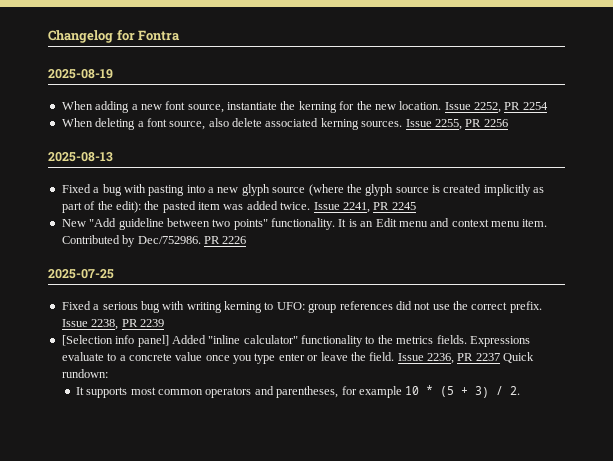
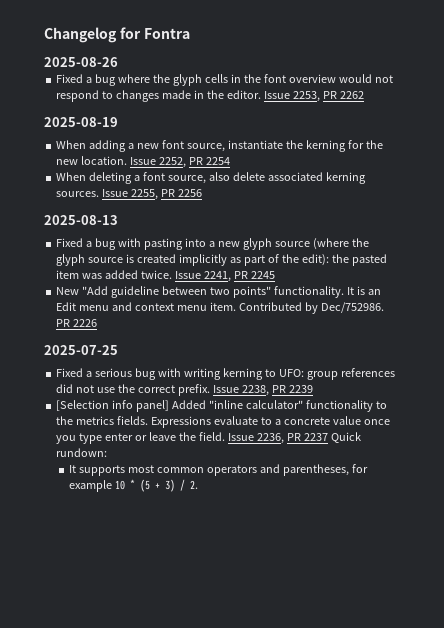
(181, 35) none -> [44,57,118,67] [56,74,393,86] [56,90,364,102] // 2025-08-26 // Fixed a bug where the glyph cells in the font overview would not respond to changes made in the editor. Issue 2253, PR 2262

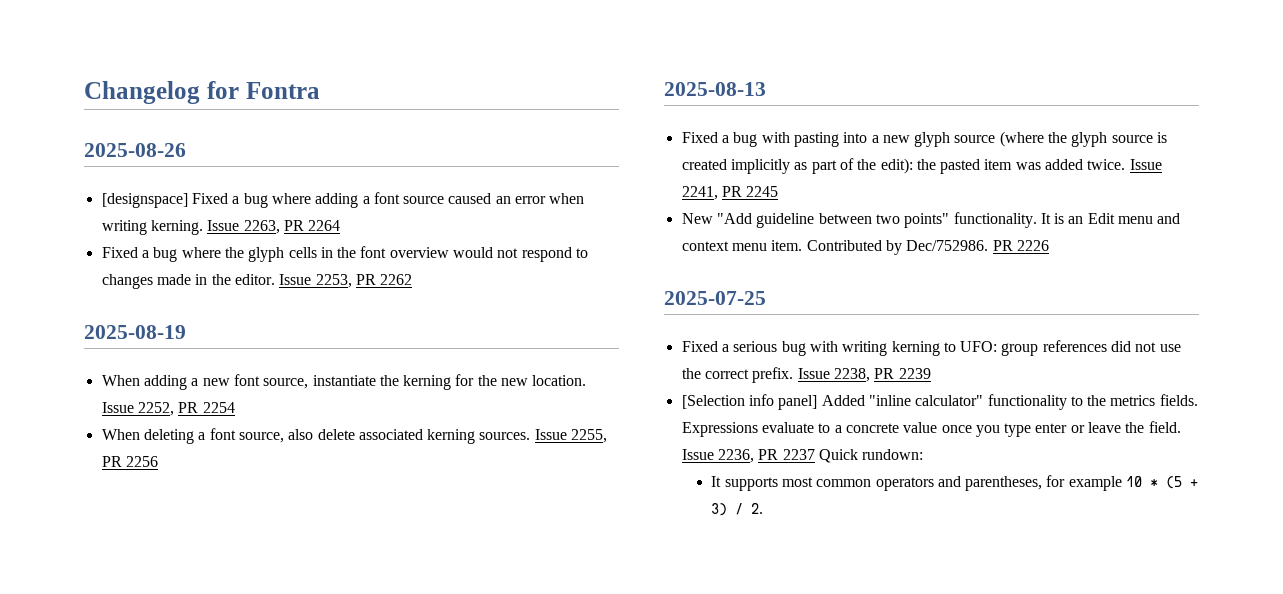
(118, 62) none -> [101,192,585,208] [101,220,341,235] // [designspace] Fixed a bug where adding a font source caused an error when writing kerning. Issue 2263, PR 2264

